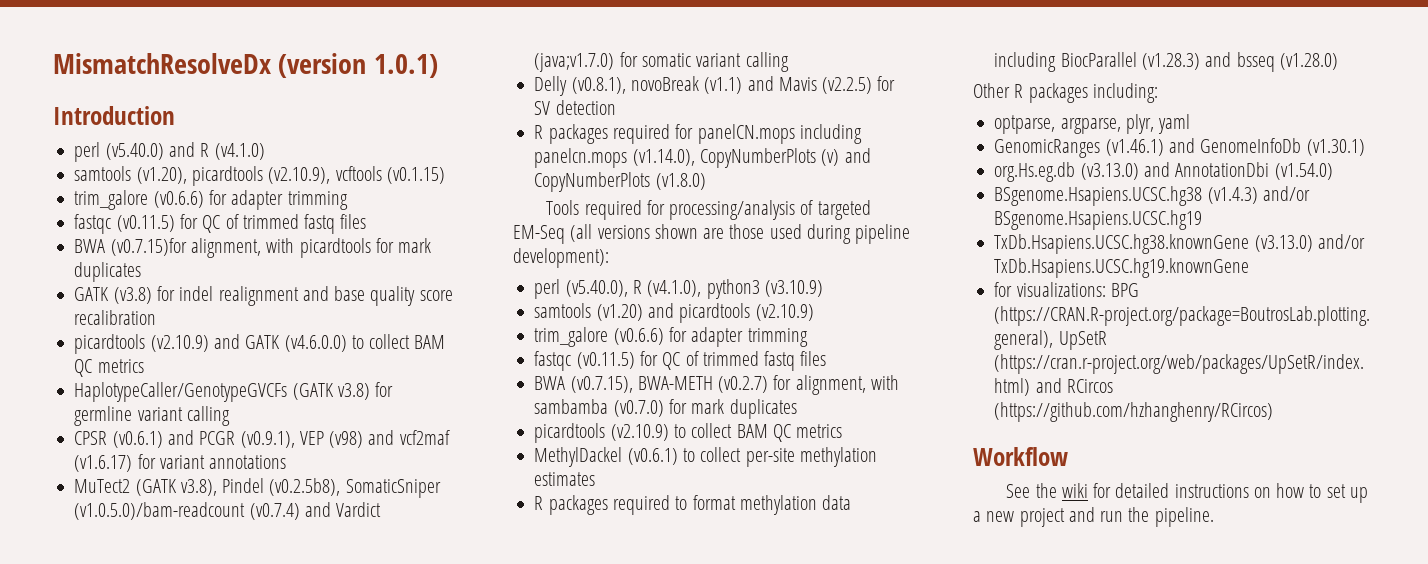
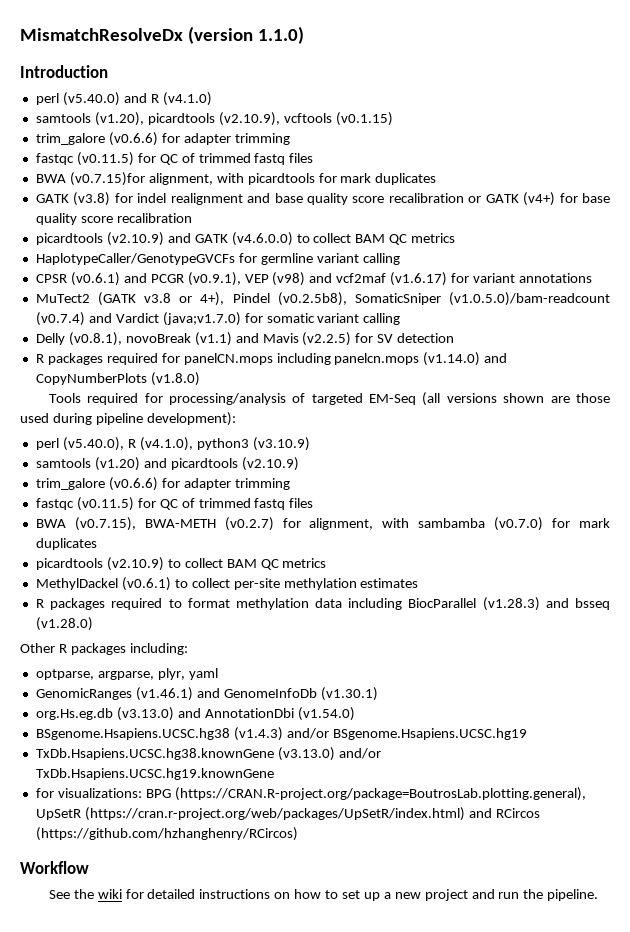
[373,54,438,78] 1.0.1) -> [257,26,304,44] 1.1.0)
(157, 317) none -> [468,192,610,206] [35,213,192,225] or GATK (v4+) for base quality score recalibration
[292,383,370,400] (GATK v3.8) -> (235, 259) none
[180,479,217,496] v3.8), -> [144,292,225,306] v3.8 or 4+),
[632,148,840,168] (v1.14.0), CopyNumberPlots (v) -> [423,352,481,366] (v1.14.0)

